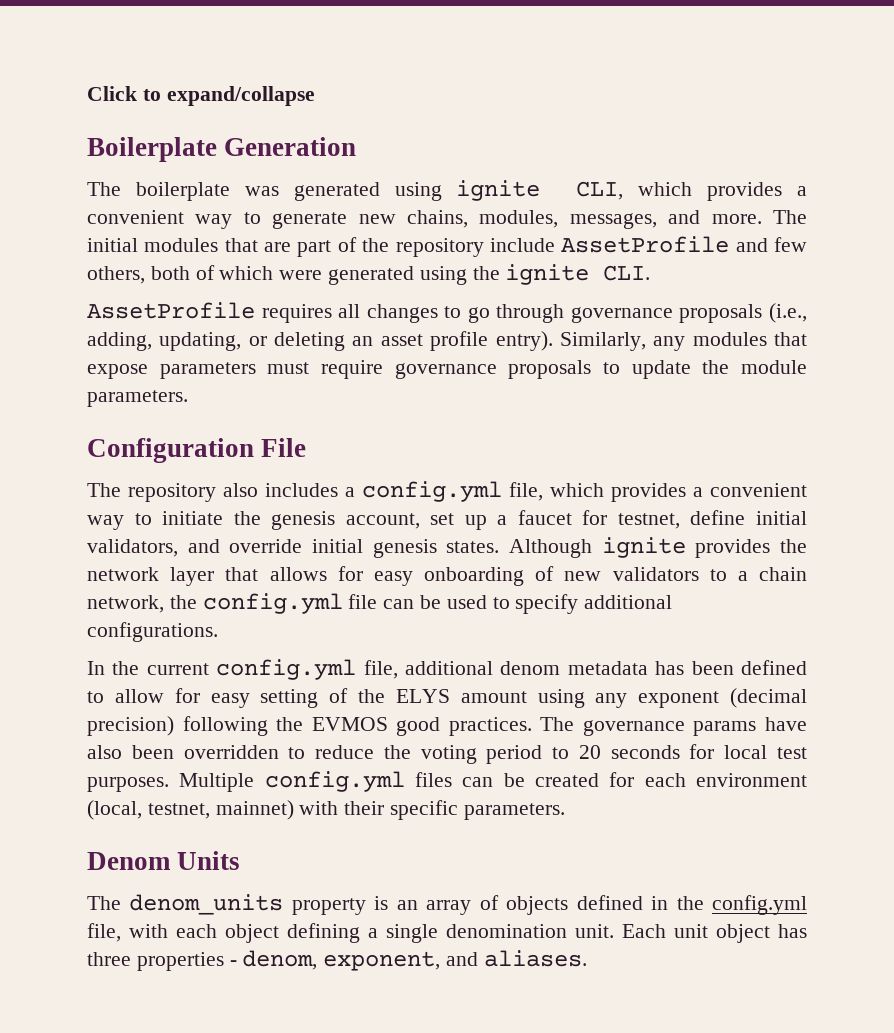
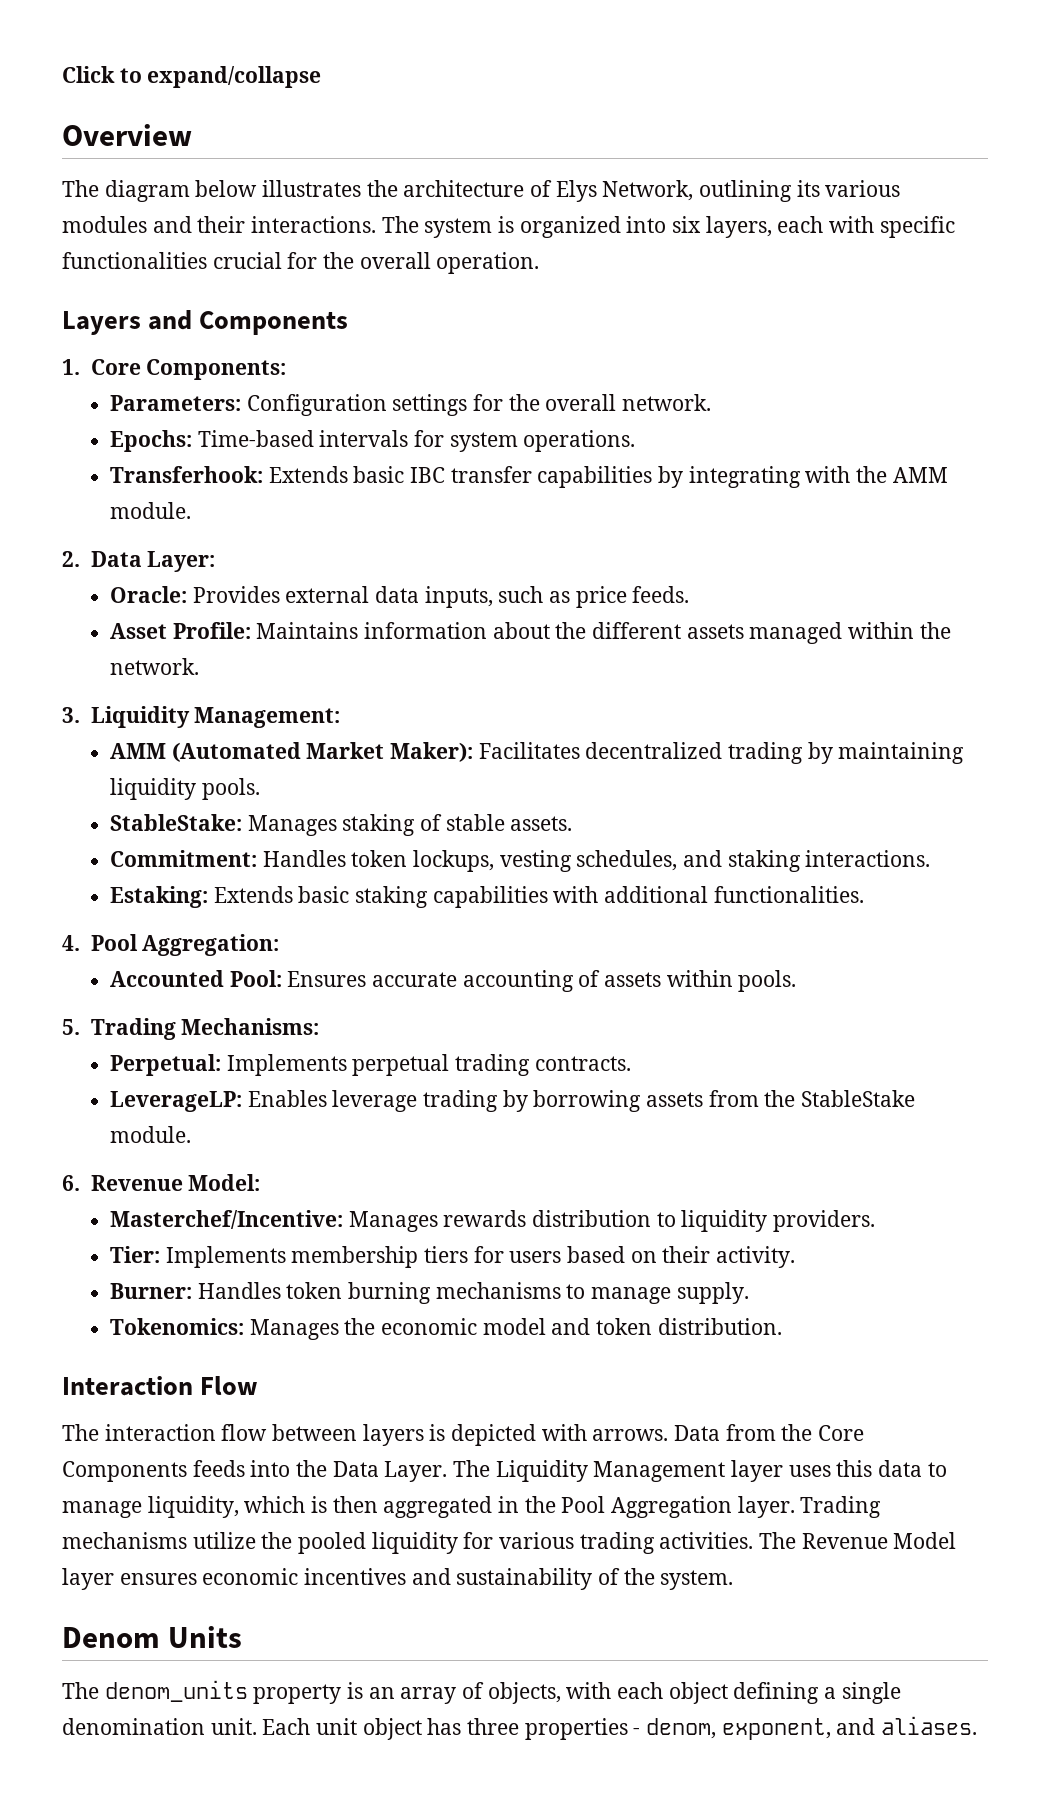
[87,137,357,162] [87,180,807,201] [87,210,807,229] [87,236,808,257] [87,264,651,285] [87,302,807,323] [87,331,808,351] [87,360,807,379] [87,390,188,407] [87,438,307,463] [87,481,807,502] [87,510,808,530] [87,537,807,558] [87,566,807,586] [87,593,673,614] [87,622,218,642] [87,659,807,680] [87,688,807,708] [87,716,807,736] [87,744,807,764] [87,771,807,792] [87,800,565,820] Boilerplate Generation // The boilerplate was generated using ignite CLI, which provides a convenient way to generate new chains, modules, messages, and more. The initial modules that are part of the repository include AssetProfile and few others, both of which were generated using the ignite CLI. // AssetProfile requires all changes to go through governance proposals (i.e., adding, updating, or deleting an asset profile entry). Similarly, any modules that expose parameters must require governance proposals to update the module parameters. // Configuration File // The repository also includes a config.yml file, which provides a convenient way to initiate the genesis account, set up a faucet for testnet, define initial validators, and override initial genesis states. Although ignite provides the network layer that allows for easy onboarding of new validators to a chain network, the config.yml file can be used to specify additional configurations. // In the current config.yml file, additional denom metadata has been defined to allow for easy setting of the ELYS amount using any exponent (decimal precision) following the EVMOS good practices. The governance params have also been overridden to reduce the voting period to 20 seconds for local test purposes. Multiple config.yml files can be created for each environment (local, testnet, mainnet) with their specific parameters. -> [62,124,192,146] [62,180,901,202] [62,216,955,238] [62,252,540,274] [62,310,349,335] [62,359,287,380] [109,394,711,416] [109,430,636,452] [109,466,948,488] [109,502,191,519] [62,551,216,572] [109,586,690,608] [109,622,951,644] [109,658,199,675] [62,706,341,728] [109,742,965,764] [109,778,260,800] [109,814,573,836] [109,850,931,872] [109,886,864,908] [62,934,280,956] [109,970,797,992] [62,1018,320,1040] [109,1054,631,1076] [109,1090,915,1112] [109,1126,191,1143] [62,1174,261,1191] [109,1210,875,1232] [109,1246,795,1268] [109,1282,749,1304] [109,1318,782,1340] [62,1376,259,1396] [62,1424,865,1446] [62,1460,947,1482] [62,1496,882,1518] [62,1532,957,1554] [62,1568,734,1590] Overview // The diagram below illustrates the architecture of Elys Network, outlining its various modules and their interactions. The system is organized into six layers, each with specific functionalities crucial for the overall operation. // Layers and Components // 1. Core Components: // Parameters: Configuration settings for the overall network. // Epochs: Time-based intervals for system operations. // Transferhook: Extends basic IBC transfer capabilities by integrating with the AMM module. // 2. Data Layer: // Oracle: Provides external data inputs, such as price feeds. // Asset Profile: Maintains information about the different assets managed within the network. // 3. Liquidity Management: // AMM (Automated Market Maker): Facilitates decentralized trading by maintaining liquidity pools. // StableStake: Manages staking of stable assets. // Commitment: Handles token lockups, vesting schedules, and staking interactions. // Estaking: Extends basic staking capabilities with additional functionalities. // 4. Pool Aggregation: // Accounted Pool: Ensures accurate accounting of assets within pools. // 5. Trading Mechanisms: // Perpetual: Implements perpetual trading contracts. // LeverageLP: Enables leverage trading by borrowing assets from the StableStake module. // 6. Revenue Model: // Masterchef/Incentive: Manages rewards distribution to liquidity providers. // Tier: Implements membership tiers for users based on their activity. // Burner: Handles token burning mechanisms to manage supply. // Tokenomics: Manages the economic model and token distribution. // Interaction Flow // The interaction flow between layers is depicted with arrows. Data from the Core Components feeds into the Data Layer. The Liquidity Management layer uses this data to manage liquidity, which is then aggregated in the Pool Aggregation layer. Trading mechanisms utilize the pooled liquidity for various trading activities. The Revenue Model layer ensures economic incentives and sustainability of the system.
[506,895,807,915] [87,923,121,942] objects defined in the config.yml file, -> [487,1682,561,1704] objects,

